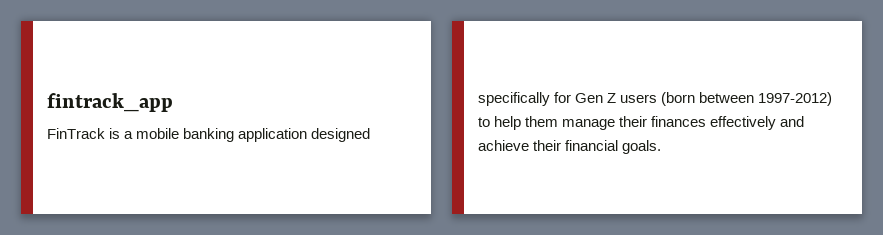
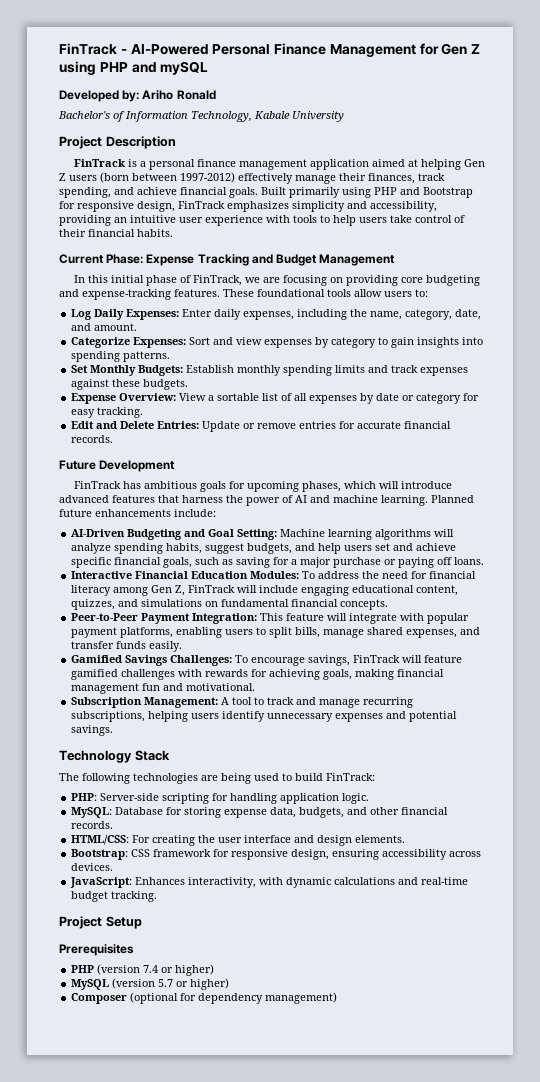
[47,93,173,112] [47,128,371,142] [478,92,572,106] fintrack_app // FinTrack is a mobile banking application designed specifically for -> [59,43,481,57] [59,61,209,75] [59,90,216,102] [58,111,344,122] [59,136,176,149] [73,159,461,170] FinTrack - AI-Powered Personal Finance Management for Gen Z using PHP and mySQL // Developed by: Ariho Ronald // Bachelor's of Information Technology, Kabale University // Project Description // FinTrack is a personal finance management application aimed at helping
[478,116,805,130] [478,140,662,154] to help them manage their finances effectively and achieve their financial goals. -> [238,173,445,184] [59,187,473,198] [59,201,437,212] [59,215,465,226] [59,229,173,237] [59,254,396,266] [73,275,480,286] [59,289,428,300] [71,309,482,320] [71,323,138,331] [71,337,484,348] [71,351,171,362] [71,365,469,376] [71,379,189,390] [71,393,480,404] [71,407,144,418] [71,421,452,432] [71,435,114,443] [59,460,176,472] [73,481,452,492] [59,495,474,506] [59,509,216,517] [71,529,455,540] [71,543,457,554] [71,557,485,568] [71,571,477,579] [71,585,459,596] [71,599,389,610] [71,613,470,624] [71,627,481,638] [71,641,183,652] [71,655,463,666] [71,669,445,680] [71,683,256,694] [71,697,414,708] [71,711,458,722] [71,725,114,736] [59,750,170,763] [59,773,375,784] [71,793,370,804] [71,807,449,818] [71,821,114,829] [71,835,406,846] [71,849,482,860] [71,863,114,871] [70,877,469,888] [71,891,158,902] [59,916,142,929] [59,944,134,956] [71,964,215,976] [71,978,230,990] [71,992,338,1004] effectively manage their finances, track spending, and achieve financial goals. Built primarily using PHP and Bootstrap for responsive design, FinTrack emphasizes simplicity and accessibility, providing an intuitive user experience with tools to help users take control of their financial habits. // Current Phase: Expense Tracking and Budget Management // In this initial phase of FinTrack, we are focusing on providing core budgeting and expense-tracking features. These foundational tools allow users to: // Log Daily Expenses: Enter daily expenses, including the name, category, date, and amount. // Categorize Expenses: Sort and view expenses by category to gain insights into spending patterns. // Set Monthly Budgets: Establish monthly spending limits and track expenses against these budgets. // Expense Overview: View a sortable list of all expenses by date or category for easy tracking. // Edit and Delete Entries: Update or remove entries for accurate financial records. // Future Development // FinTrack has ambitious goals for upcoming phases, which will introduce advanced features that harness the power of AI and machine learning. Planned future enhancements include: // AI-Driven Budgeting and Goal Setting: Machine learning algorithms will analyze spending habits, suggest budgets, and help users set and achieve specific financial goals, such as saving for a major purchase or paying off loans. // Interactive Financial Education Modules: To address the need for financial literacy among Gen Z, FinTrack will include engaging educational content, quizzes, and simulations on fundamental financial concepts. // Peer-to-Peer Payment Integration: This feature will integrate with popular payment platforms, enabling users to split bills, manage shared expenses, and transfer funds easily. // Gamified Savings Challenges: To encourage savings, FinTrack will feature gamified challenges with rewards for achieving goals, making financial management fun and motivational. // Subscription Management: A tool to track and manage recurring subscriptions, helping users identify unnecessary expenses and potential savings. // Technology Stack // The following technologies are being used to build FinTrack: // PHP: Server-side scripting for handling application logic. // MySQL: Database for storing expense data, budgets, and other financial records. // HTML/CSS: For creating the user interface and design elements. // Bootstrap: CSS framework for responsive design, ensuring accessibility across devices. // JavaScript: Enhances interactivity, with dynamic calculations and real-time budget tracking. // Project Setup // Prerequisites // PHP (version 7.4 or higher) // MySQL (version 5.7 or higher) // Composer (optional for dependency management)

